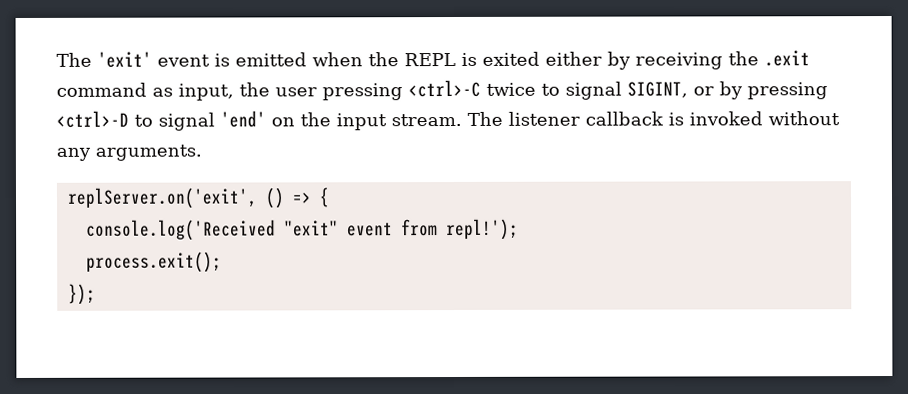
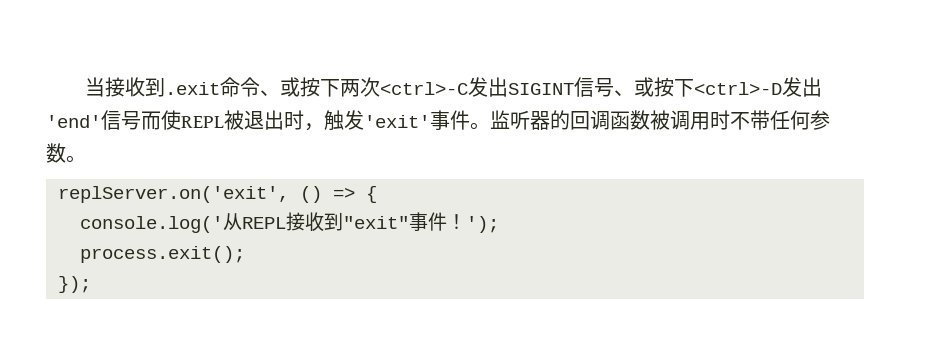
[56,50,810,70] [56,79,828,101] [56,110,840,131] [56,144,202,161] [66,187,330,209] [85,218,519,241] The 'exit' event is emitted when the REPL is exited either by receiving the .exit command as input, the user pressing <ctrl>-C twice to signal SIGINT, or by pressing <ctrl>-D to signal 'end' on the input stream. The listener callback is invoked without any arguments. // replServer.on('exit', () => { // console.log('Received "exit" event from repl!'); -> [85,77,823,97] [46,110,830,131] [46,143,86,163] [58,186,377,203] [80,212,499,233] 当接收到.exit命令、或按下两次<ctrl>-C发出SIGINT信号、或按下<ctrl>-D发出'end'信号而使REPL被退出时，触发'exit'事件。监听器的回调函数被调用时不带任何参数。 // replServer.on('exit', () => { // console.log('从REPL接收到"exit"事件！');

